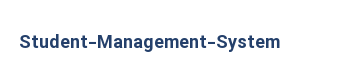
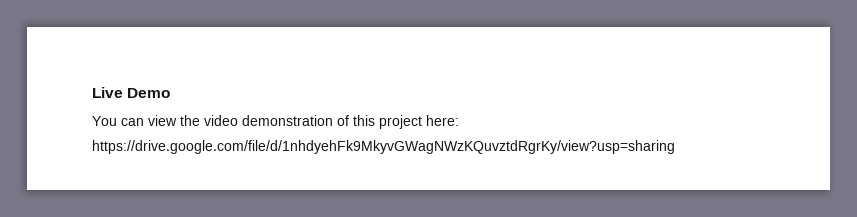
[19,34,280,52] Student-Management-System -> [92,87,171,98] [92,115,459,129] [92,140,675,154] Live Demo // You can view the video demonstration of this project here: // https://drive.google.com/file/d/1nhdyehFk9MkyvGWagNWzKQuvztdRgrKy/view?usp=sharing

